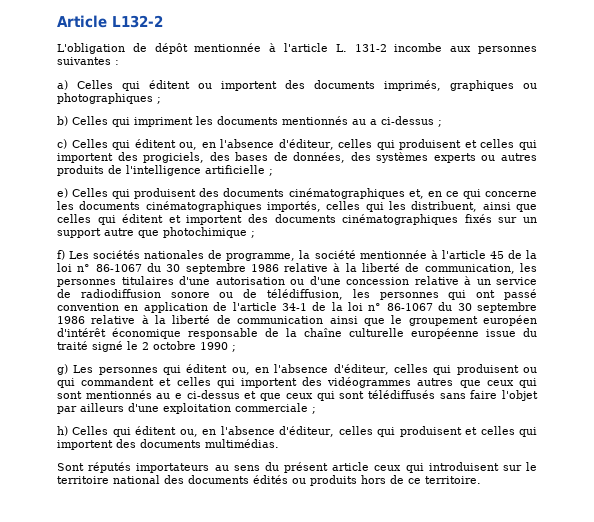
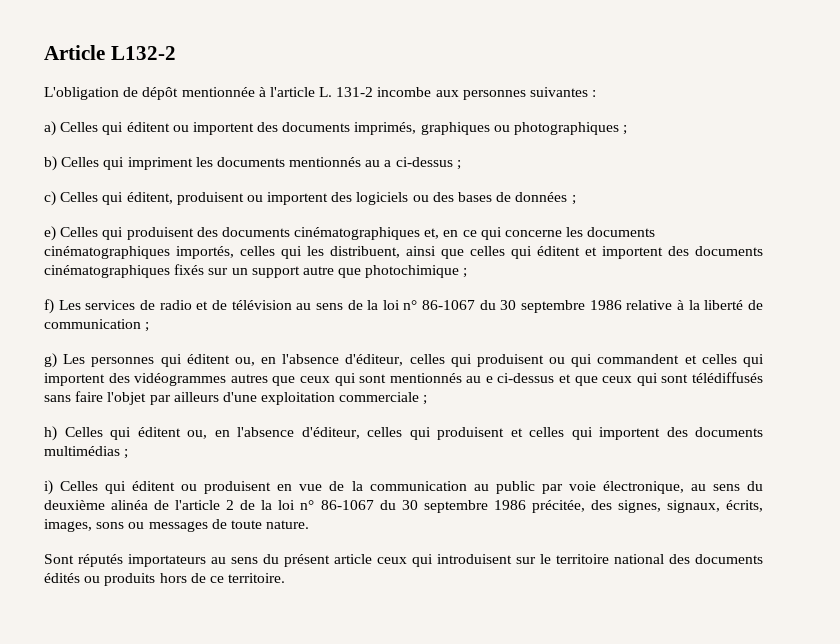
[134,139,537,150] [57,152,537,163] [57,165,265,176] éditent ou, en l'absence d'éditeur, celles qui produisent et celles qui importent des progiciels, des bases de données, des systèmes experts ou autres produits de l'intelligence artificielle -> [126,192,568,205] éditent, produisent ou importent des logiciels ou des bases de données
[93,250,537,261] [57,263,538,274] [57,276,537,287] [57,289,537,300] [57,302,307,313] sociétés nationales de programme, la société mentionnée à l'article 45 de la loi n° 86-1067 du 30 septembre 1986 relative à la liberté de communication, les personnes titulaires d'une autorisation ou d'une concession relative à un service de radiodiffusion sonore ou de télédiffusion, les personnes qui ont passé convention en application de l'article 34-1 -> [85,300,343,310] services de radio et de télévision au sens
[329,315,537,326] [57,328,537,339] [57,341,228,352] ainsi que le groupement européen d'intérêt économique responsable de la chaîne culturelle européenne issue du traité signé le 2 octobre 1990 -> (141, 324) none
[205,439,279,448] multimédias. -> [44,446,129,459] [44,480,763,495] [44,500,763,513] [44,519,310,532] multimédias ; // i) Celles qui éditent ou produisent en vue de la communication au public par voie électronique, au sens du deuxième alinéa de l'article 2 de la loi n° 86-1067 du 30 septembre 1986 précitée, des signes, signaux, écrits, images, sons ou messages de toute nature.

